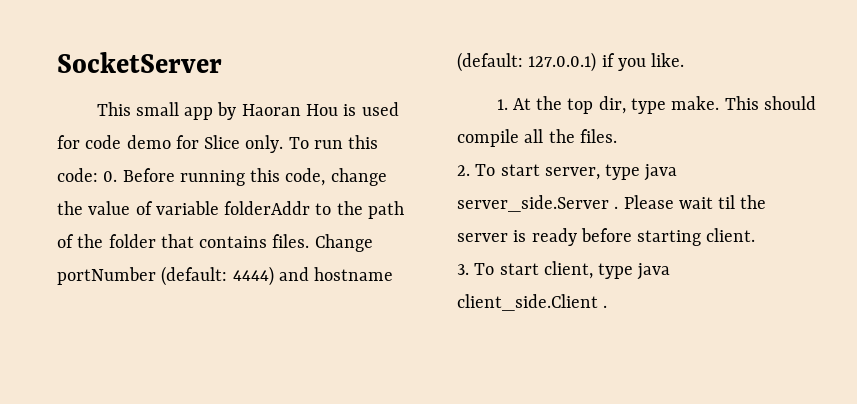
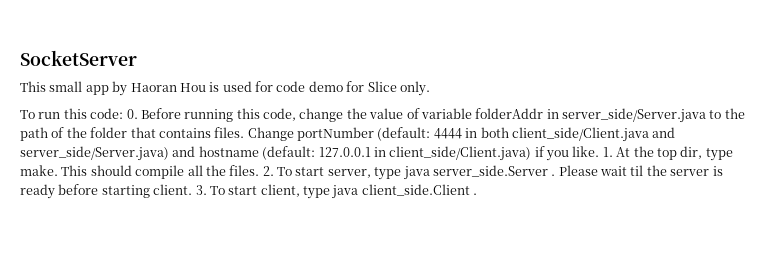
(284, 144) none -> (430, 88) //
(311, 208) none -> [546,108,706,123] in server_side/Server.java
[232,266,394,286] [457,52,597,72] 4444) and hostname (default: 127.0.0.1) -> [433,127,676,142] [20,146,532,161] 4444 in both client_side/Client.java and server_side/Server.java) and hostname (default: 127.0.0.1 in client_side/Client.java)
(685, 60) // -> (600, 151) none
(617, 136) // -> (260, 170) none
(756, 235) // -> (193, 189) none

